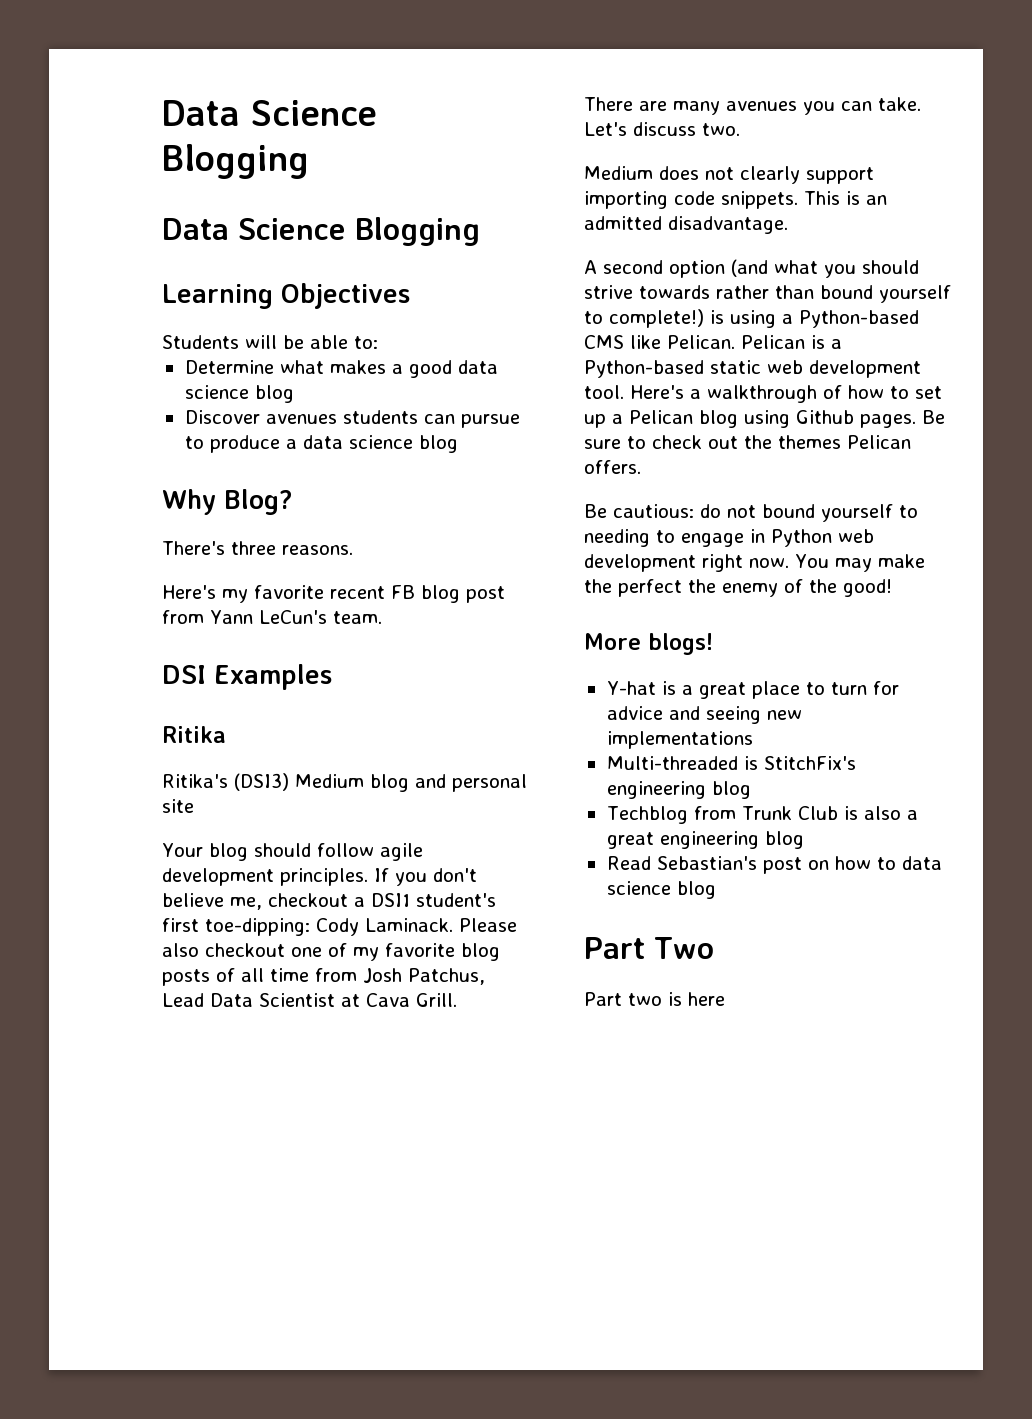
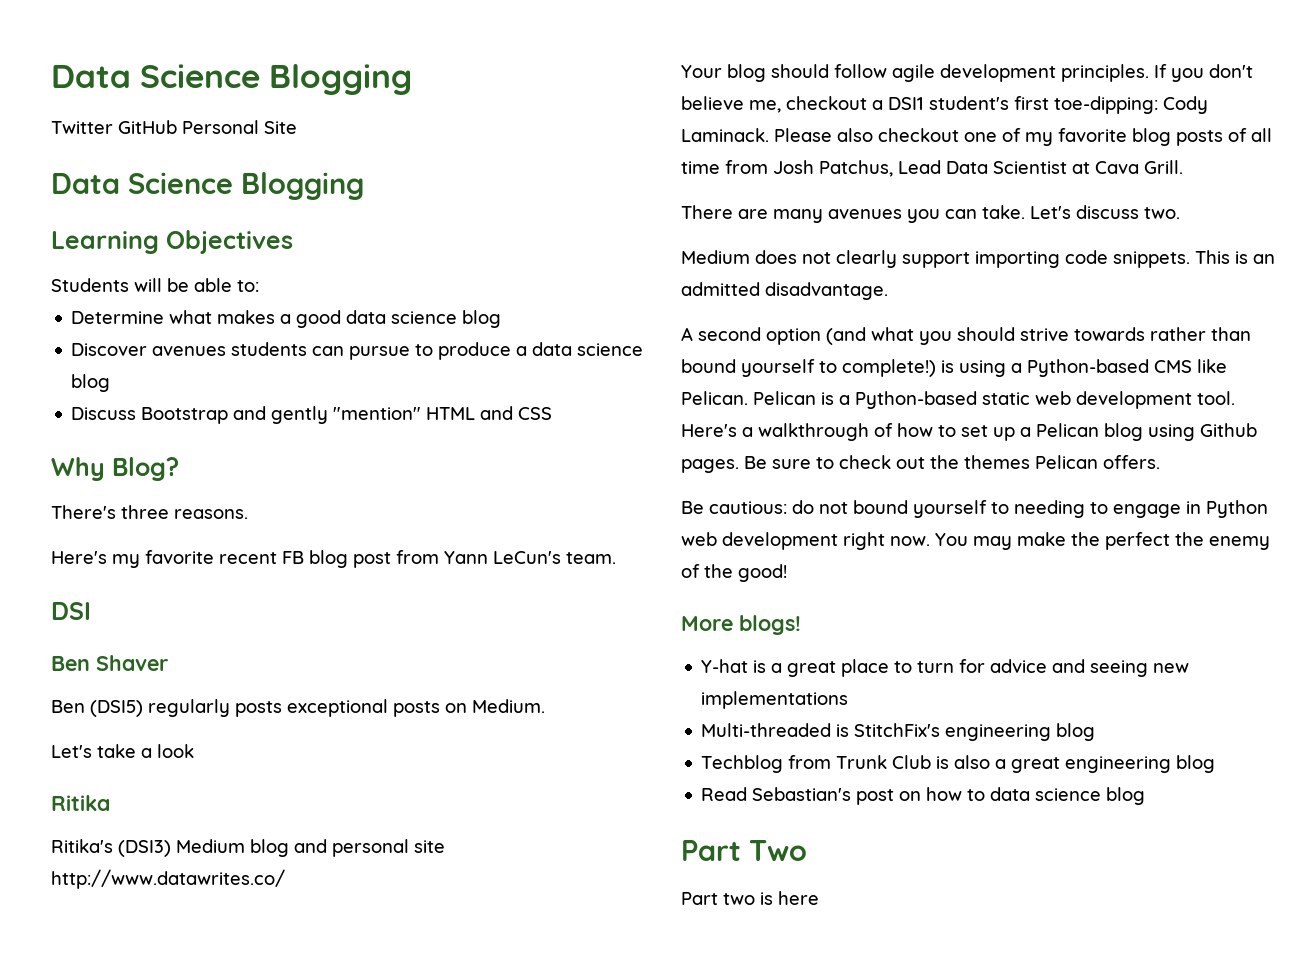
[162,100,377,126] [162,144,309,179] Data Science Blogging -> [51,64,413,95] [51,120,297,134] Data Science Blogging // Twitter GitHub Personal Site
(458, 444) none -> [71,406,553,424] // Discuss Bootstrap and gently "mention" HTML and CSS
[214,664,332,690] Examples -> [51,655,168,671] [51,699,545,717] [51,744,194,758] // Ben Shaver // Ben (DSI5) regularly posts exceptional posts on Medium. // Let's take a look
(194, 806) none -> [51,869,285,889] http://www.datawrites.co/

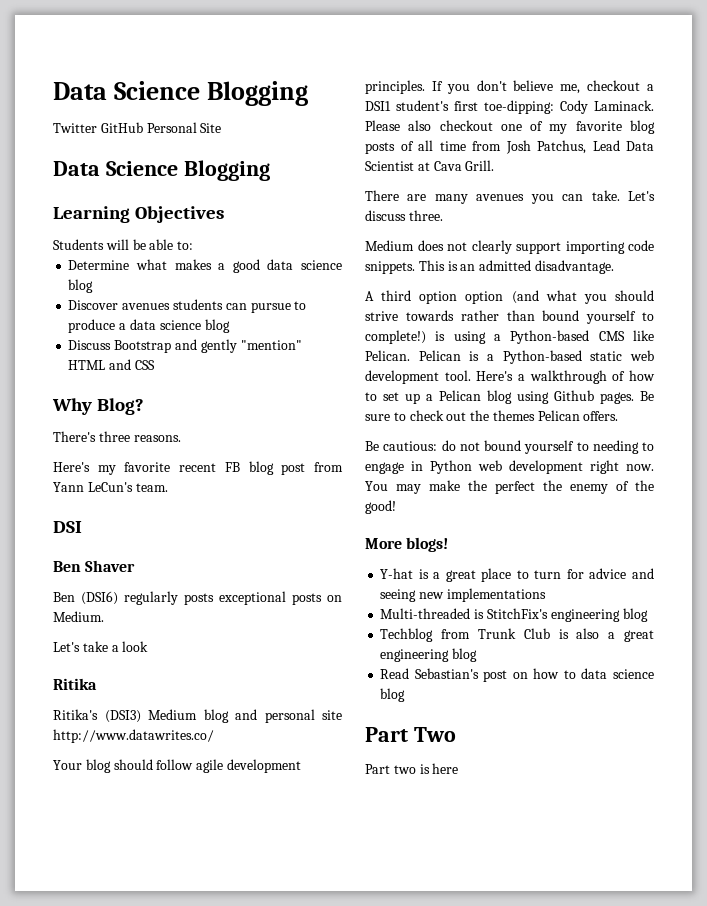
[90,700,143,717] (DSI5) -> [81,591,118,605] (DSI6)
[1144,207,1180,219] two. -> [408,210,443,221] three.
[698,327,761,341] second -> [381,290,458,304] third option

